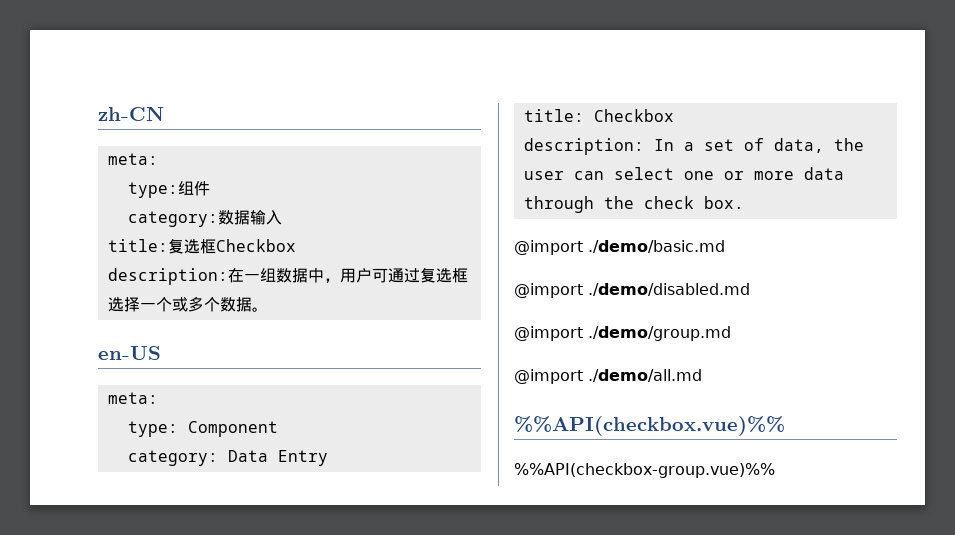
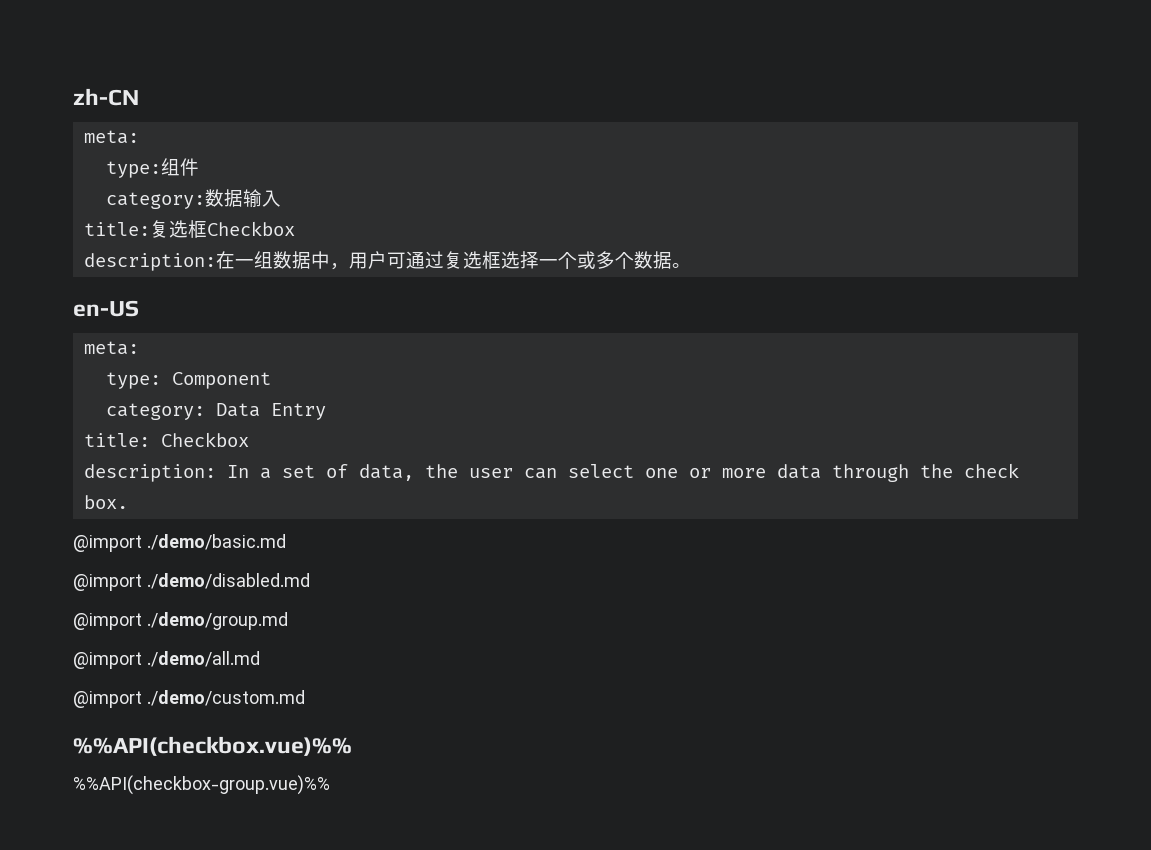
(702, 375) none -> [73,690,305,708] // @import ./demo/custom.md

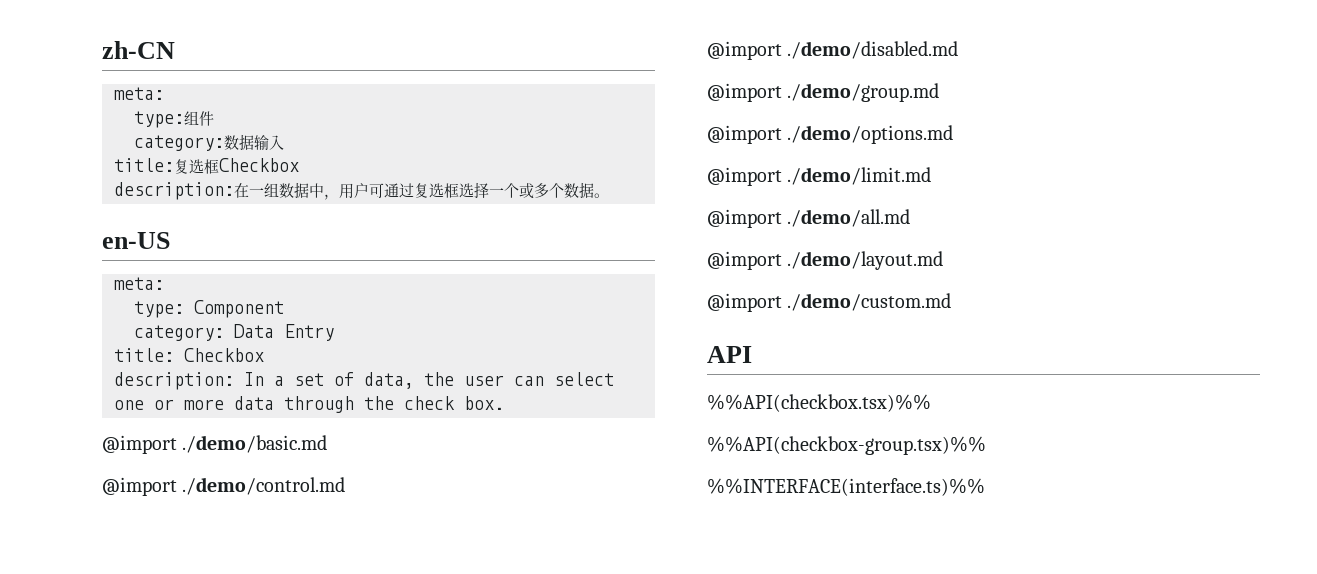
(286, 542) none -> [102,477,346,496] // @import ./demo/control.md
(288, 621) none -> [707,125,954,144] [707,167,932,186] // @import ./demo/options.md // @import ./demo/limit.md
(260, 659) none -> [707,251,944,270] // @import ./demo/layout.md
[73,736,352,756] [73,775,330,795] %%API(checkbox.vue)%% // %%API(checkbox-group.vue)%% -> [707,346,752,363] [707,394,931,412] [707,436,986,455] [707,478,985,496] API // %%API(checkbox.tsx)%% // %%API(checkbox-group.tsx)%% // %%INTERFACE(interface.ts)%%

